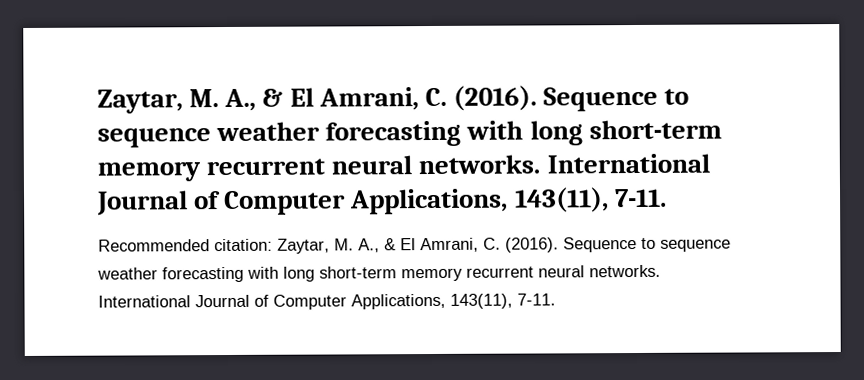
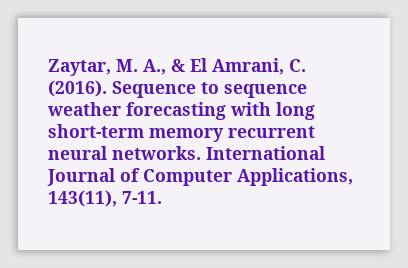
[98,237,731,254] [97,264,661,283] [98,293,556,310] // Recommended citation: Zaytar, M. A., & El Amrani, C. (2016). Sequence to sequence weather forecasting with long short-term memory recurrent neural networks. International Journal of Computer Applications, 143(11), 7-11. -> (162, 197) none

